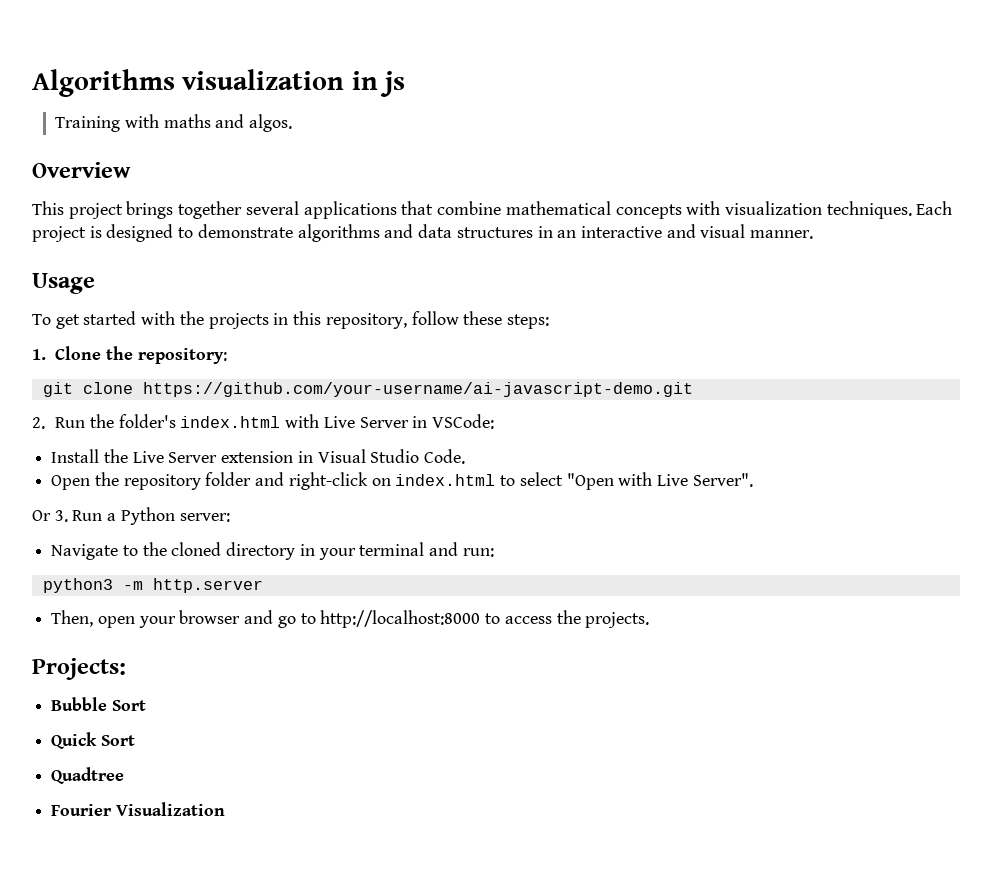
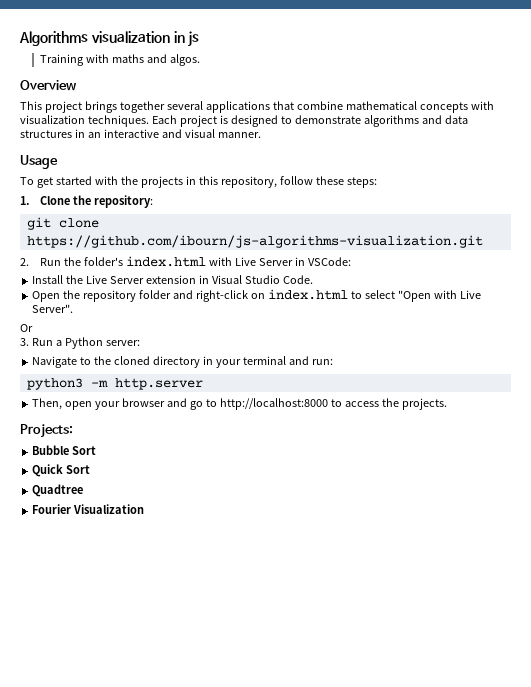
[142,382,693,397] https://github.com/your-username/ai-javascript-demo.git -> [26,235,483,248] https://github.com/ibourn/js-algorithms-visualization.git
(51, 515) none -> (33, 328) //

